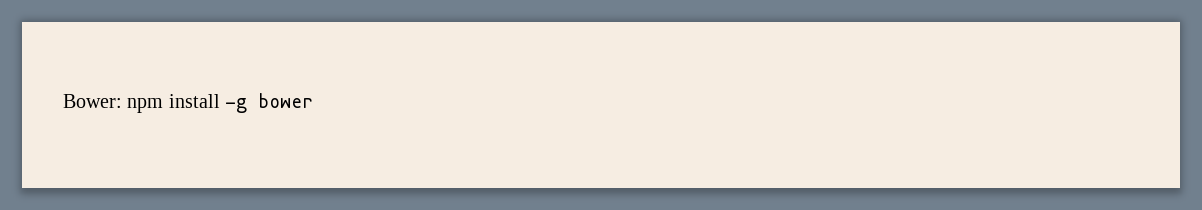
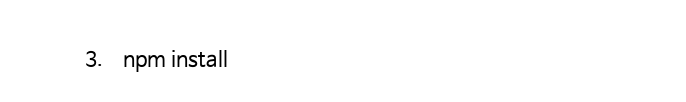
[63,94,122,108] Bower: -> [85,50,103,67] 3.
[225,93,314,113] -g bower -> (229, 59) none

